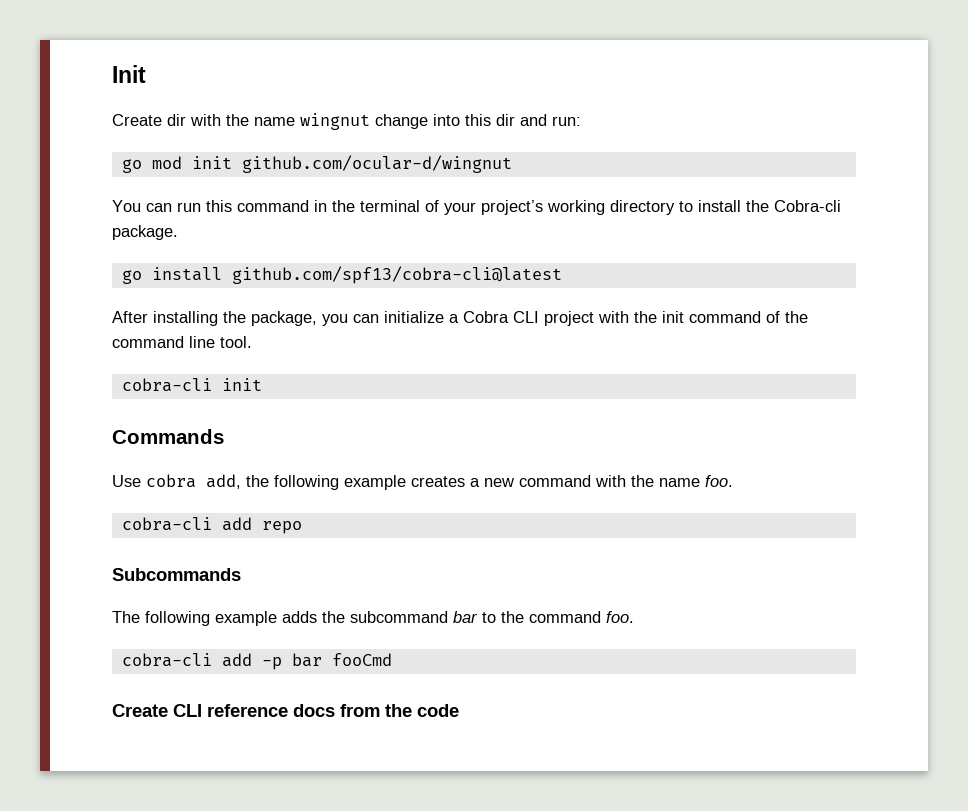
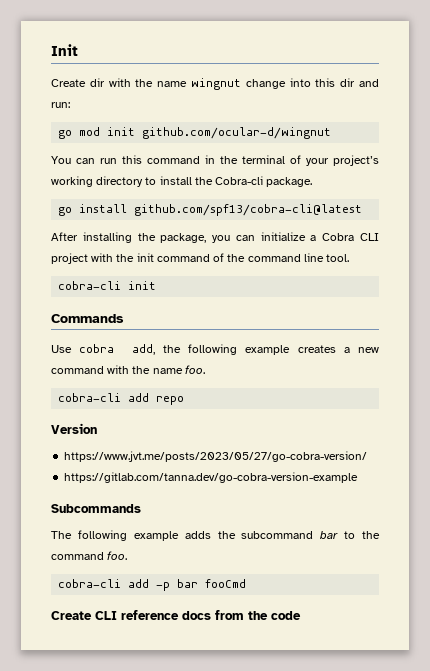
(302, 527) none -> [51,423,97,434] [64,451,368,462] [64,472,359,483] // Version // https://www.jvt.me/posts/2023/05/27/go-cobra-version/ // https://gitlab.com/tanna.dev/go-cobra-version-example

